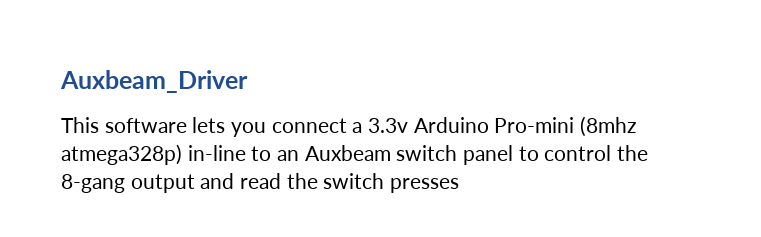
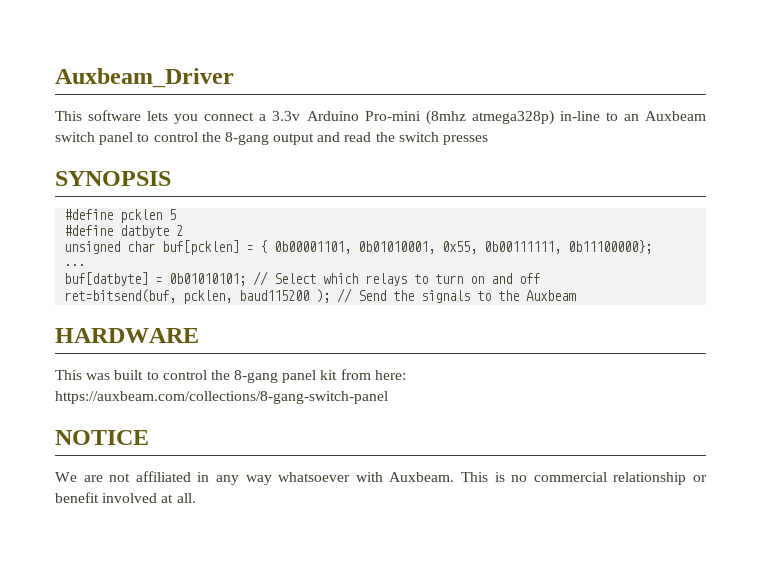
(460, 185) none -> [55,171,171,186] [64,209,177,223] [64,225,184,238] [64,240,653,255] [64,264,86,266] [64,271,541,286] [64,288,577,304] [55,328,199,343] [55,369,406,383] [55,391,388,404] [55,430,149,445] [55,471,708,485] [55,492,196,503] // SYNOPSIS // #define pcklen 5 // #define datbyte 2 // unsigned char buf[pcklen] = { 0b00001101, 0b01010001, 0x55, 0b00111111, 0b11100000}; // ... // buf[datbyte] = 0b01010101; // Select which relays to turn on and off // ret=bitsend(buf, pcklen, baud115200 ); // Send the signals to the Auxbeam // HARDWARE // This was built to control the 8-gang panel kit from here: https://auxbeam.com/collections/8-gang-switch-panel // NOTICE // We are not affiliated in any way whatsoever with Auxbeam. This is no commercial relationship or benefit involved at all.

